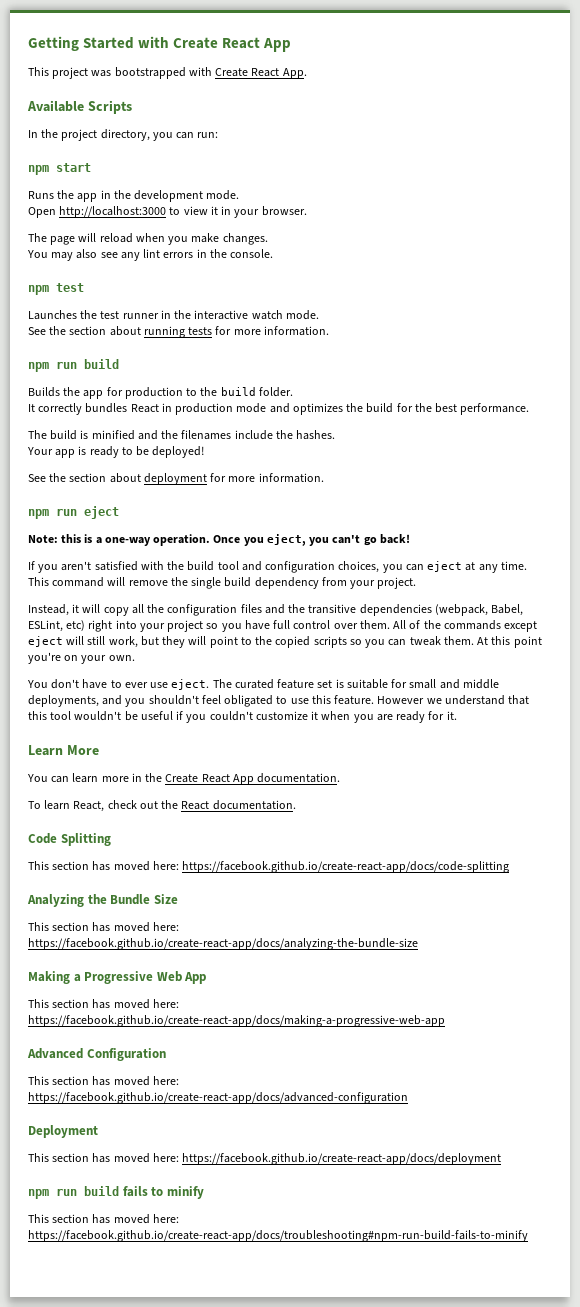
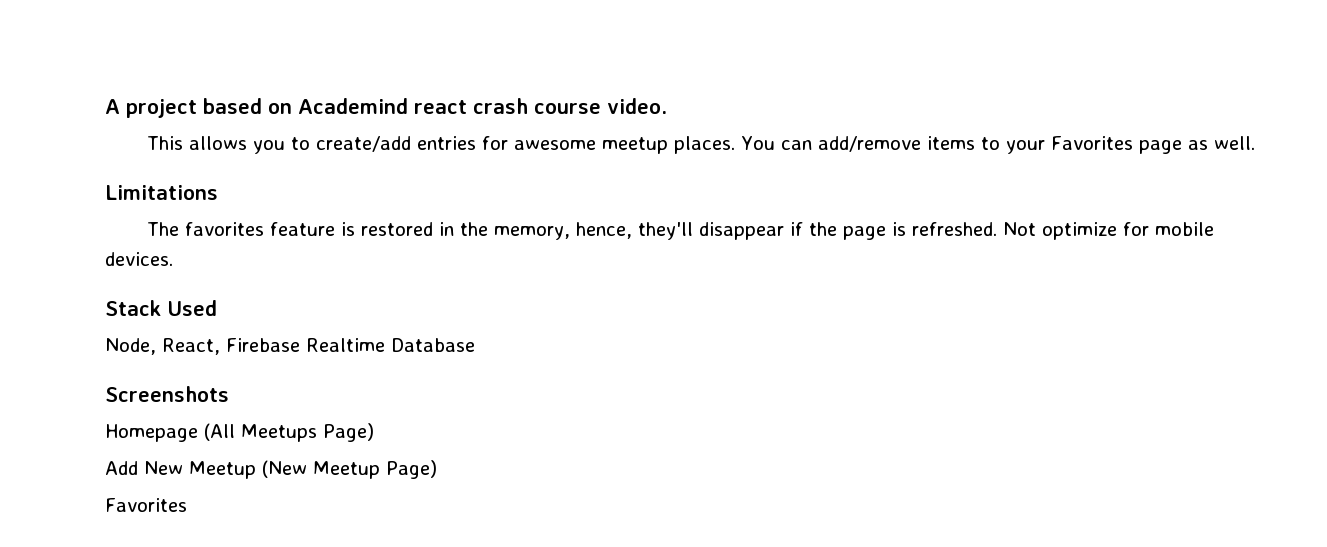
[28,36,292,52] [28,67,307,79] [27,100,132,114] [28,129,219,141] [28,163,91,175] [28,190,240,202] [28,206,307,218] [28,233,268,245] [27,249,274,261] [28,283,84,295] [28,310,319,320] [28,326,329,338] [28,359,119,372] [28,387,293,399] [28,403,530,415] [28,430,336,440] [27,446,205,458] [28,473,324,485] [28,506,119,519] [28,534,410,546] [28,561,527,573] [28,577,417,589] [28,604,524,616] [28,620,538,632] [28,636,542,648] [28,652,135,664] [27,679,499,690] [28,695,530,707] [28,711,457,723] [28,745,99,756] [27,773,341,785] [28,800,296,812] [28,833,111,846] [28,861,510,873] [27,894,178,907] [28,922,179,932] [28,938,418,950] [28,971,207,984] [28,999,179,1009] [28,1015,445,1027] [27,1048,166,1061] [28,1076,179,1086] [28,1092,408,1104] [28,1125,98,1138] [28,1153,502,1165] [28,1186,204,1199] [28,1214,179,1224] [28,1230,528,1242] Getting Started with Create React App // This project was bootstrapped with Create React App. // Available Scripts // In the project directory, you can run: // npm start // Runs the app in the development mode. // Open http://localhost:3000 to view it in your browser. // The page will reload when you make changes. // You may also see any lint errors in the console. // npm test // Launches the test runner in the interactive watch mode. // See the section about running tests for more information. // npm run build // Builds the app for production to the build folder. // It correctly bundles React in production mode and optimizes the build for the best performance. // The build is minified and the filenames include the hashes. // Your app is ready to be deployed! // See the section about deployment for more information. // npm run eject // Note: this is a one-way operation. Once you eject, you can't go back! // If you aren't satisfied with the build tool and configuration choices, you can eject at any time. This command will remove the single build dependency from your project. // Instead, it will copy all the configuration files and the transitive dependencies (webpack, Babel, ESLint, etc) right into your project so you have full control over them. All of the commands except eject will still work, but they will point to the copied scripts so you can tweak them. At this point you're on your own. // You don't have to ever use eject. The curated feature set is suitable for small and middle deployments, and you shouldn't feel obligated to use this feature. However we understand that this tool wouldn't be useful if you couldn't customize it when you are ready for it. // Learn More // You can learn more in the Create React App documentation. // To learn React, check out the React documentation. // Code Splitting // This section has moved here: https://facebook.github.io/create-react-app/docs/code-splitting // Analyzing the Bundle Size // This section has moved here: https://facebook.github.io/create-react-app/docs/analyzing-the-bundle-size // Making a Progressive Web App // This section has moved here: https://facebook.github.io/create-react-app/docs/making-a-progressive-web-app // Advanced Configuration // This section has moved here: https://facebook.github.io/create-react-app/docs/advanced-configuration // Deployment // This section has moved here: https://facebook.github.io/create-react-app/docs/deployment // npm run build fails to minify // This section has moved here: https://facebook.github.io/create-react-app/docs/troubleshooting#npm-run-build-fails-to-minify -> [105,98,667,118] [147,136,1256,154] [105,185,218,200] [147,222,1215,240] [105,252,173,266] [105,300,217,316] [105,338,475,355] [105,386,229,402] [105,423,374,442] [105,460,437,479] [105,498,187,512] A project based on Academind react crash course video. // This allows you to create/add entries for awesome meetup places. You can add/remove items to your Favorites page as well. // Limitations // The favorites feature is restored in the memory, hence, they'll disappear if the page is refreshed. Not optimize for mobile devices. // Stack Used // Node, React, Firebase Realtime Database // Screenshots // Homepage (All Meetups Page) // Add New Meetup (New Meetup Page) // Favorites

